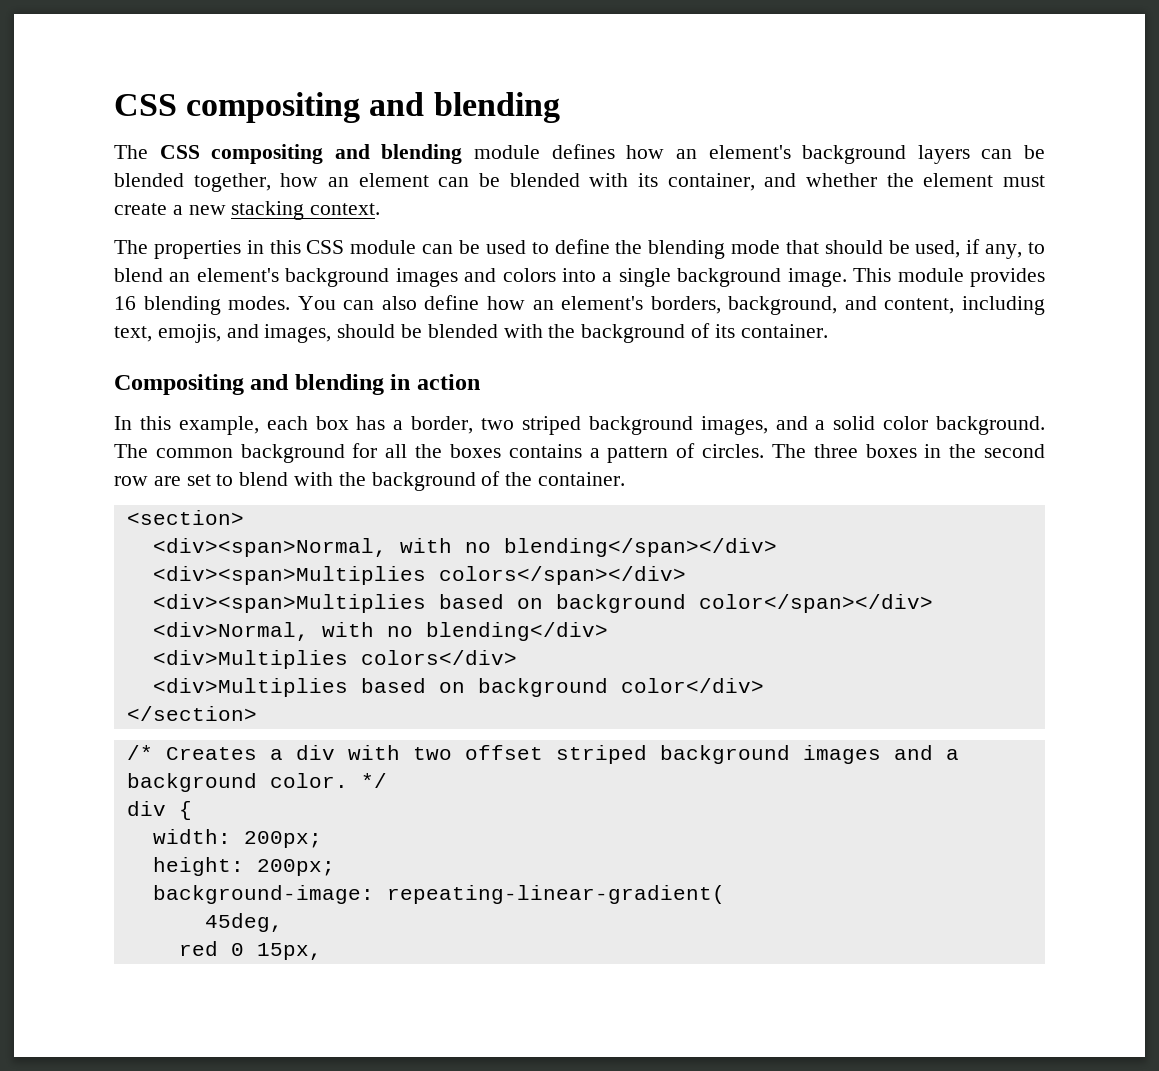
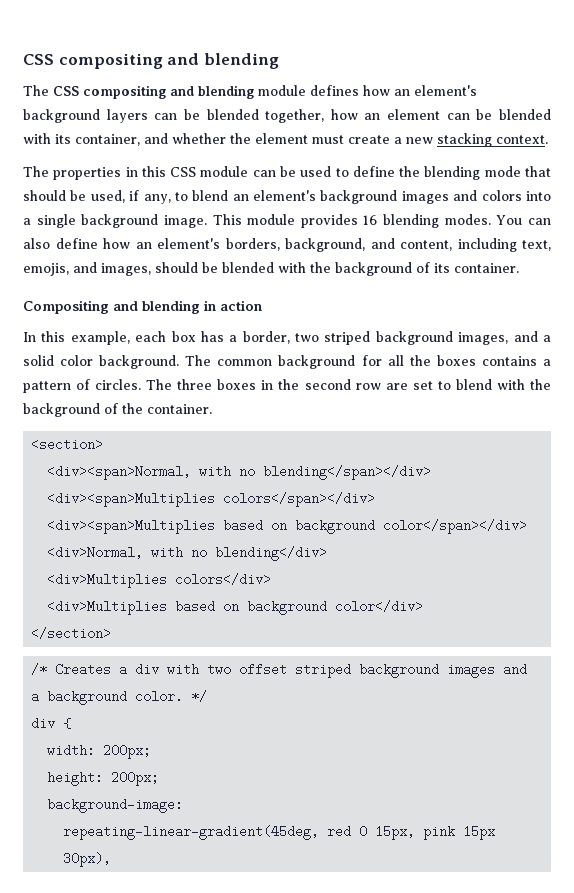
[386,885,725,904] [204,913,283,932] repeating-linear-gradient( // 45deg, // -> [63,825,320,840] // repeating-linear-gradient(45deg,
(322, 951) none -> [423,825,496,840] [63,852,112,867] pink 15px 30px),

